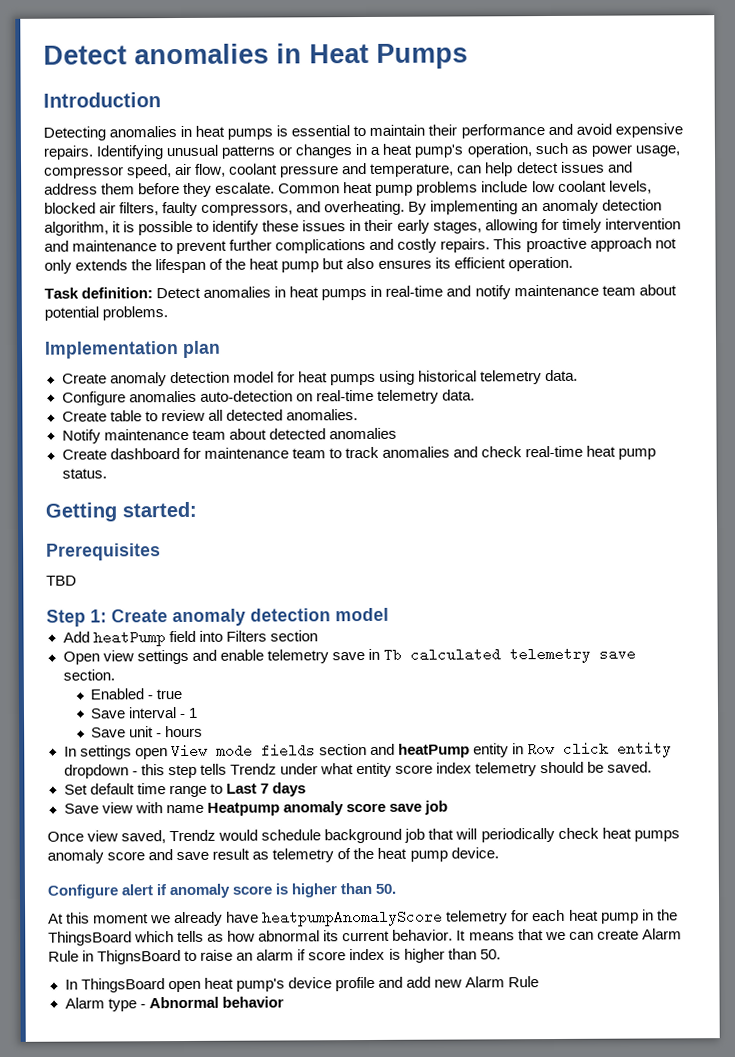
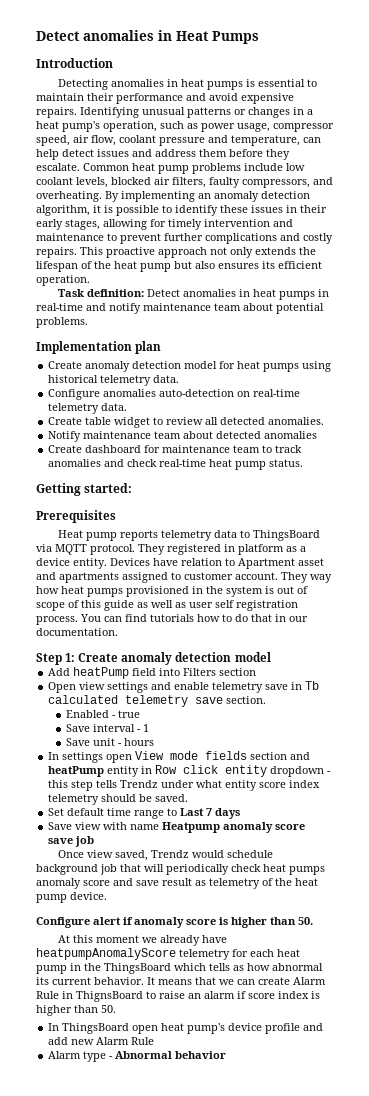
(142, 416) none -> [114,417,151,428] widget
[46,575,77,586] TBD -> [57,530,320,541] [36,544,306,555] [36,558,324,569] [36,572,332,583] [36,586,308,597] [36,600,298,611] [36,614,308,625] [36,628,118,636] Heat pump reports telemetry data to ThingsBoard via MQTT protocol. They registered in platform as a device entity. Devices have relation to Apartment asset and apartments assigned to customer account. They way how heat pumps provisioned in the system is out of scope of this guide as well as user self registration process. You can find tutorials how to do that in our documentation.

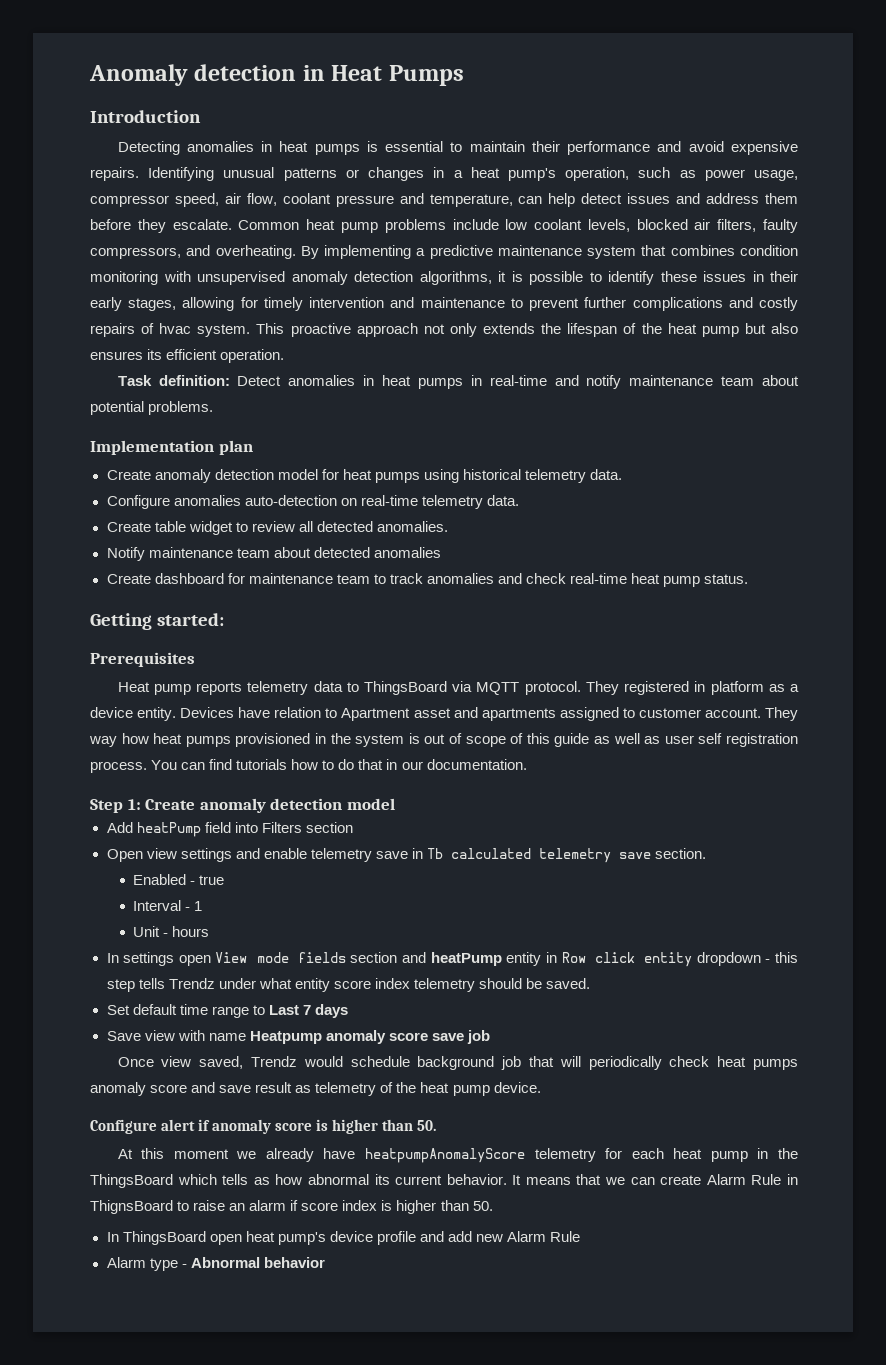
[36,30,154,41] Detect anomalies -> [89,64,297,86] Anomaly detection
[198,191,310,202] [36,205,90,216] an anomaly detection algorithm, -> [416,245,798,259] [90,271,492,285] a predictive maintenance system that combines condition monitoring with unsupervised anomaly detection algorithms,
[36,247,77,258] repairs. -> [90,323,251,337] repairs of hvac system.
[66,724,136,732] Save interval -> [133,900,182,911] Interval
[66,738,116,746] Save unit -> [133,926,161,937] Unit

